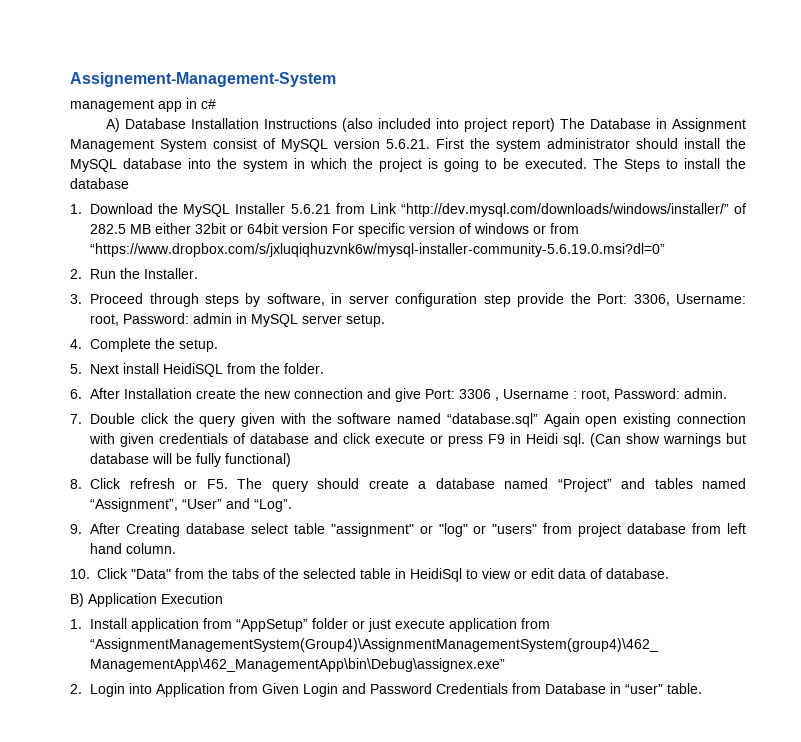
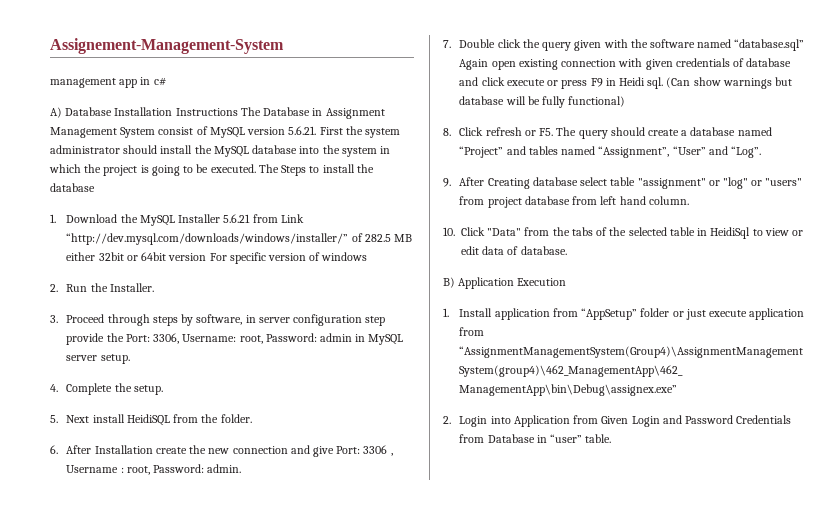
[341,118,555,132] (also included into project report) -> (238, 112) none
[533,223,580,234] [90,243,666,257] or from “https://www.dropbox.com/s/jxluqiqhuzvnk6w/mysql-installer-community-5.6.19.0.msi?dl=0” -> (368, 256) none

